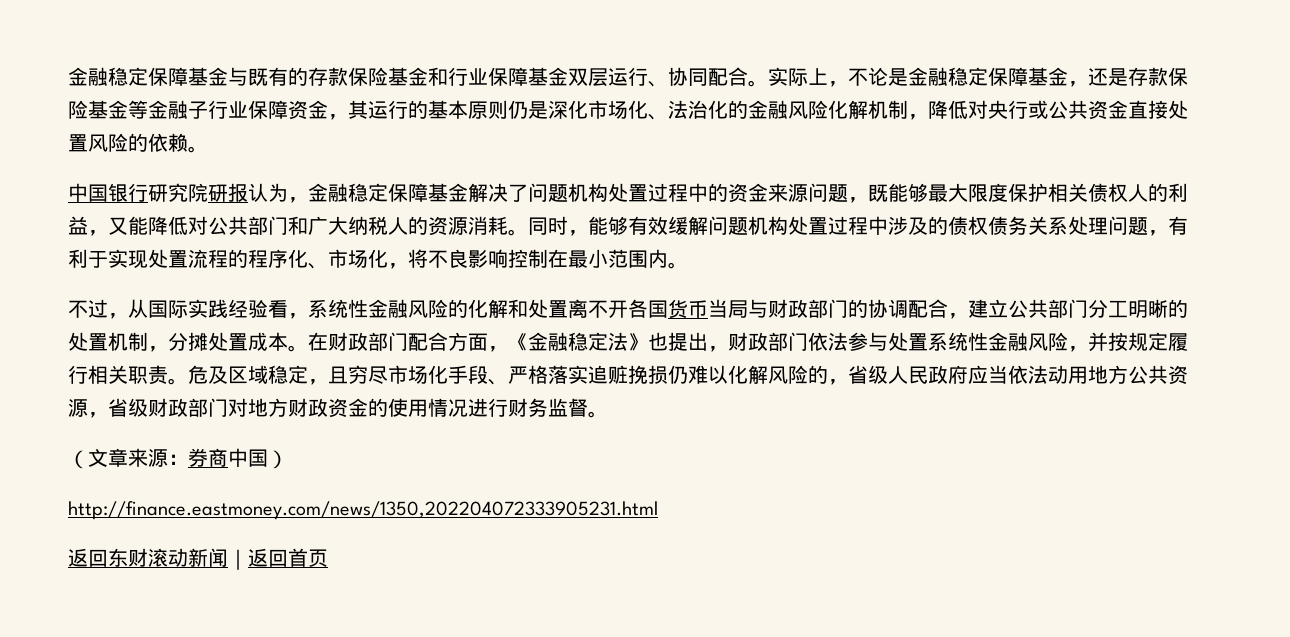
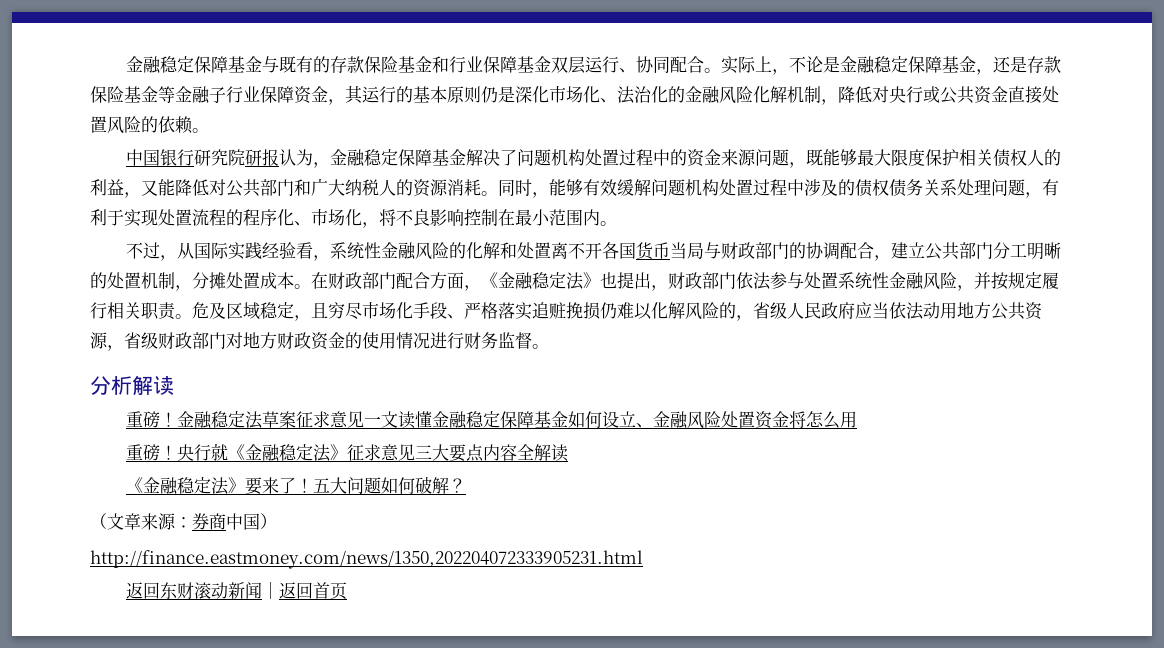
(608, 414) none -> [90,375,174,395] [126,411,858,429] [126,443,569,462] [126,476,467,495] // 分析解读 // 重磅！金融稳定法草案征求意见一文读懂金融稳定保障基金如何设立、金融风险处置资金将怎么用 // 重磅！央行就《金融稳定法》征求意见三大要点内容全解读 // 《金融稳定法》要来了！五大问题如何破解？

